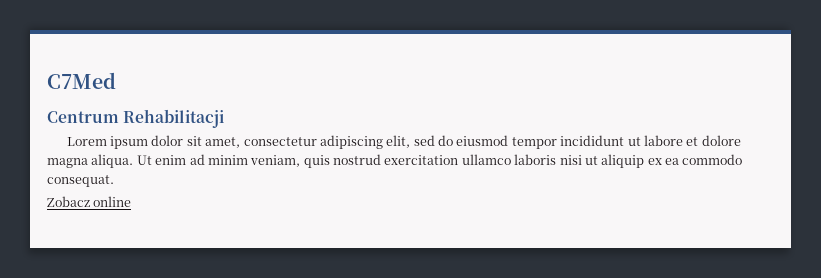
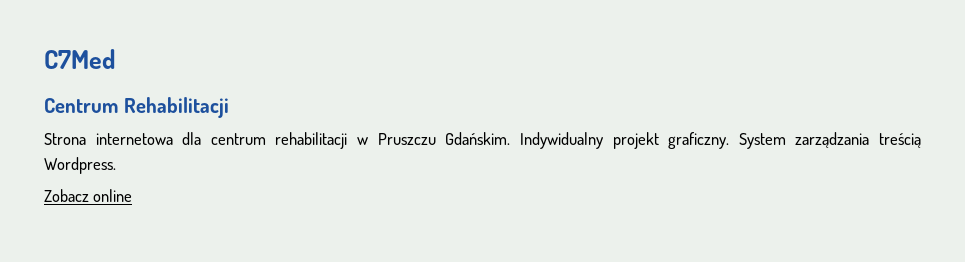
[66,135,741,149] [47,154,743,168] [47,175,114,187] Lorem ipsum dolor sit amet, consectetur adipiscing elit, sed do eiusmod tempor incididunt ut labore et dolore magna aliqua. Ut enim ad minim veniam, quis nostrud exercitation ullamco laboris nisi ut aliquip ex ea commodo consequat. -> [44,132,922,149] [44,157,116,174] Strona internetowa dla centrum rehabilitacji w Pruszczu Gdańskim. Indywidualny projekt graficzny. System zarządzania treścią Wordpress.

